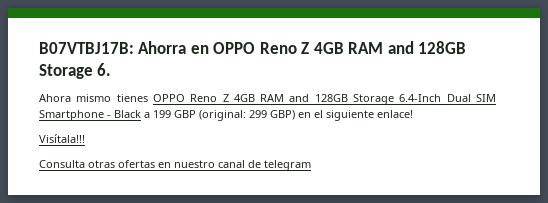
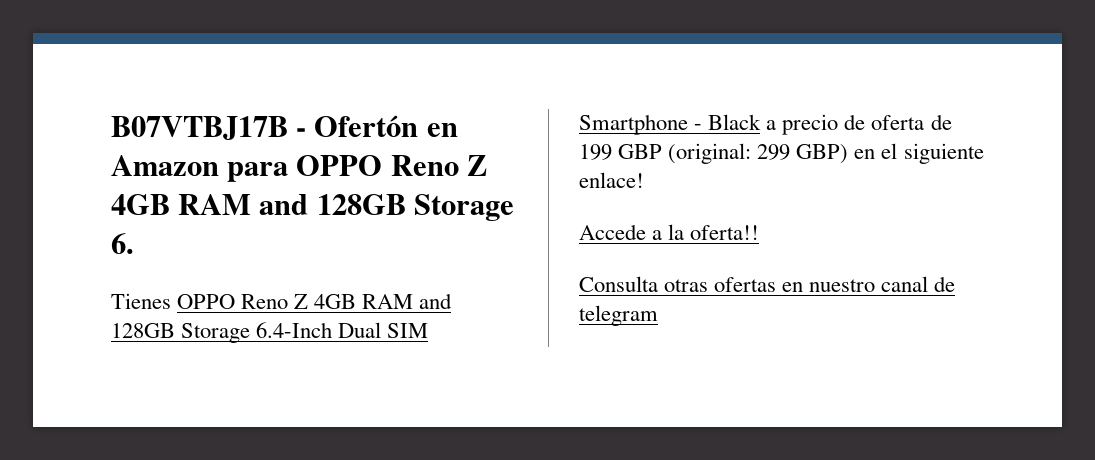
[39,41,209,54] B07VTBJ17B: Ahorra en -> [111,115,458,140] [111,155,289,182] B07VTBJ17B - Ofertón en Amazon para
[39,94,148,102] Ahora mismo tienes -> [111,293,171,309] Tienes
(150, 115) none -> [782,114,952,135] precio de oferta de
[39,134,85,143] Visítala!!! -> [579,224,760,240] Accede a la oferta!!

